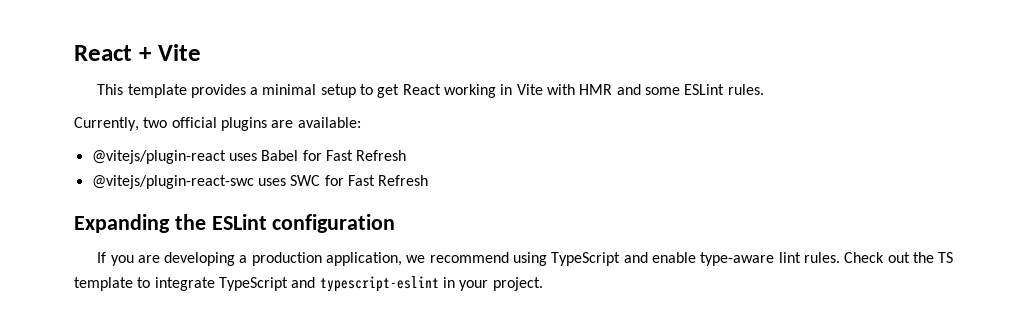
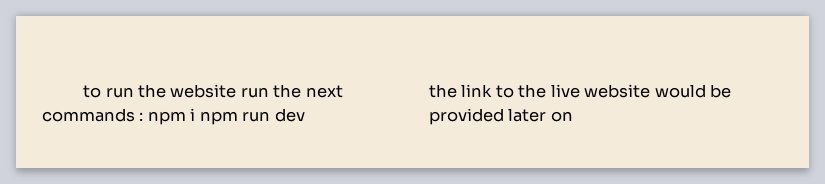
[74,44,201,61] [97,84,764,98] [74,117,361,131] [91,150,407,164] [91,175,429,189] [74,214,396,233] [97,252,954,266] [74,276,543,292] React + Vite // This template provides a minimal setup to get React working in Vite with HMR and some ESLint rules. // Currently, two official plugins are available: // @vitejs/plugin-react uses Babel for Fast Refresh // @vitejs/plugin-react-swc uses SWC for Fast Refresh // Expanding the ESLint configuration // If you are developing a production application, we recommend using TypeScript and enable type-aware lint rules. Check out the TS template to integrate TypeScript and typescript-eslint in your project. -> [83,84,343,98] [42,108,305,125] [429,84,732,98] [429,108,573,125] to run the website run the next commands : npm i npm run dev // the link to the live website would be provided later on

